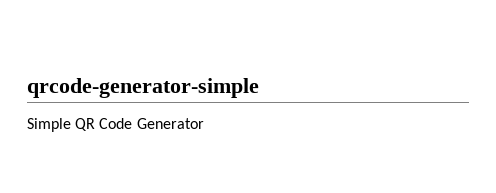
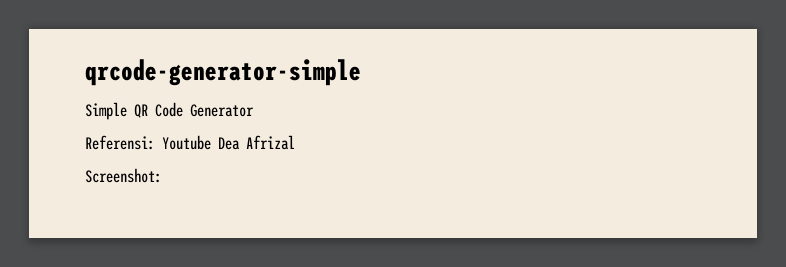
(204, 123) none -> [85,135,295,150] [85,168,162,183] // Referensi: Youtube Dea Afrizal // Screenshot:

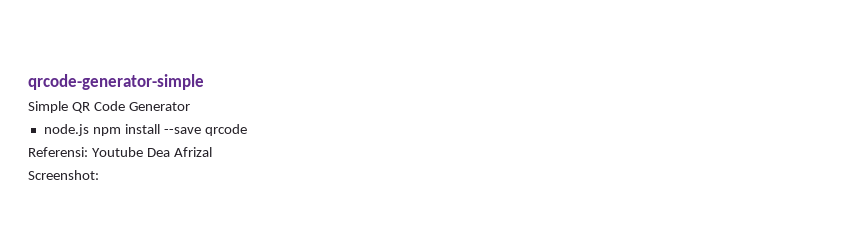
(254, 110) none -> [43,124,247,136] // node.js npm install --save qrcode

